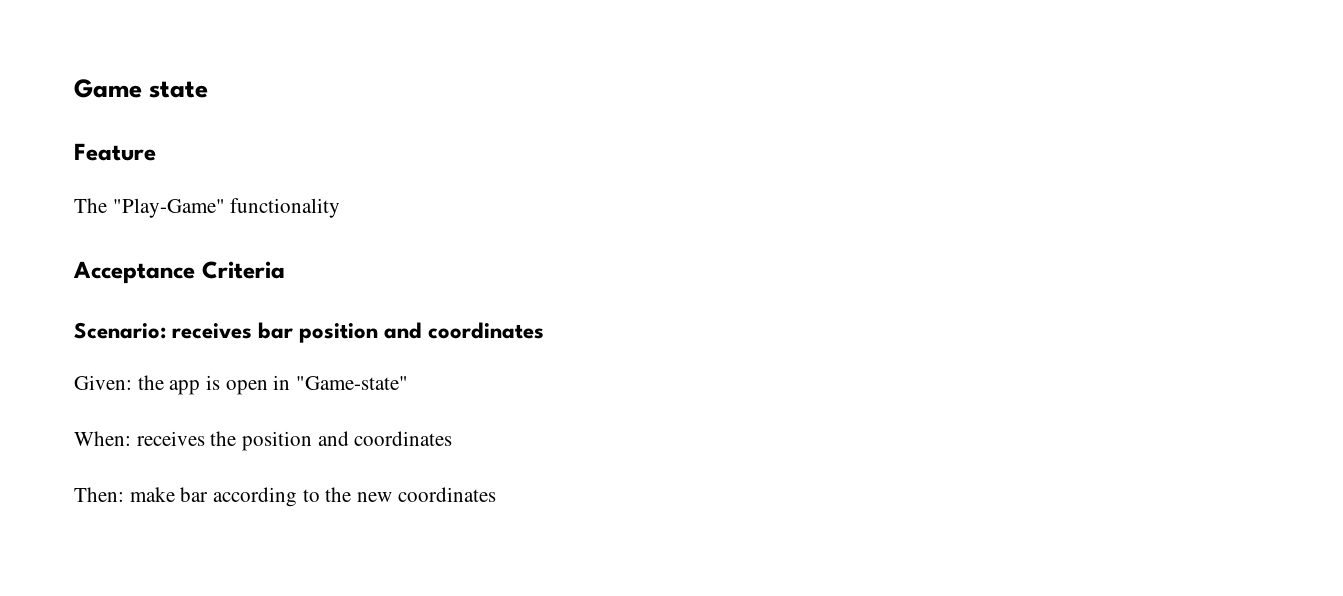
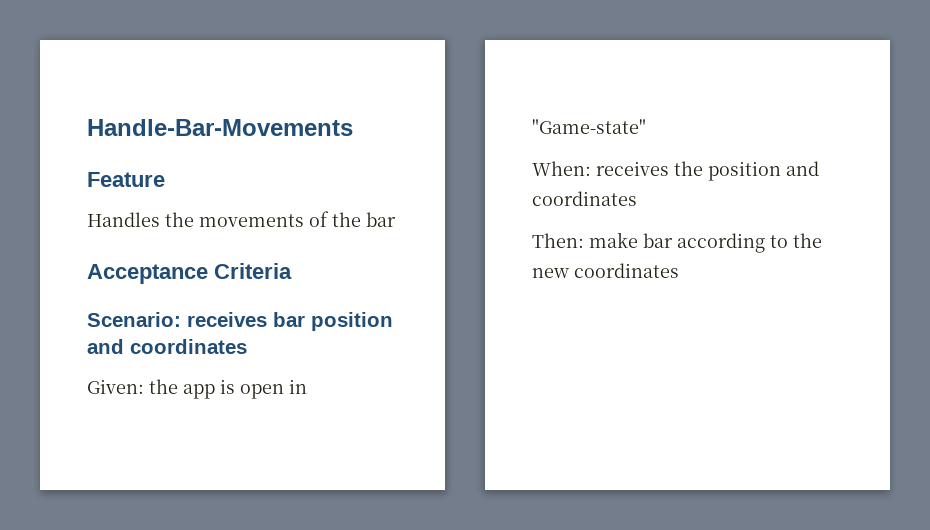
[74,79,209,98] Game state -> [87,119,353,136] Handle-Bar-Movements
[74,198,341,218] The "Play-Game" functionality -> [87,211,396,227] Handles the movements of the bar

